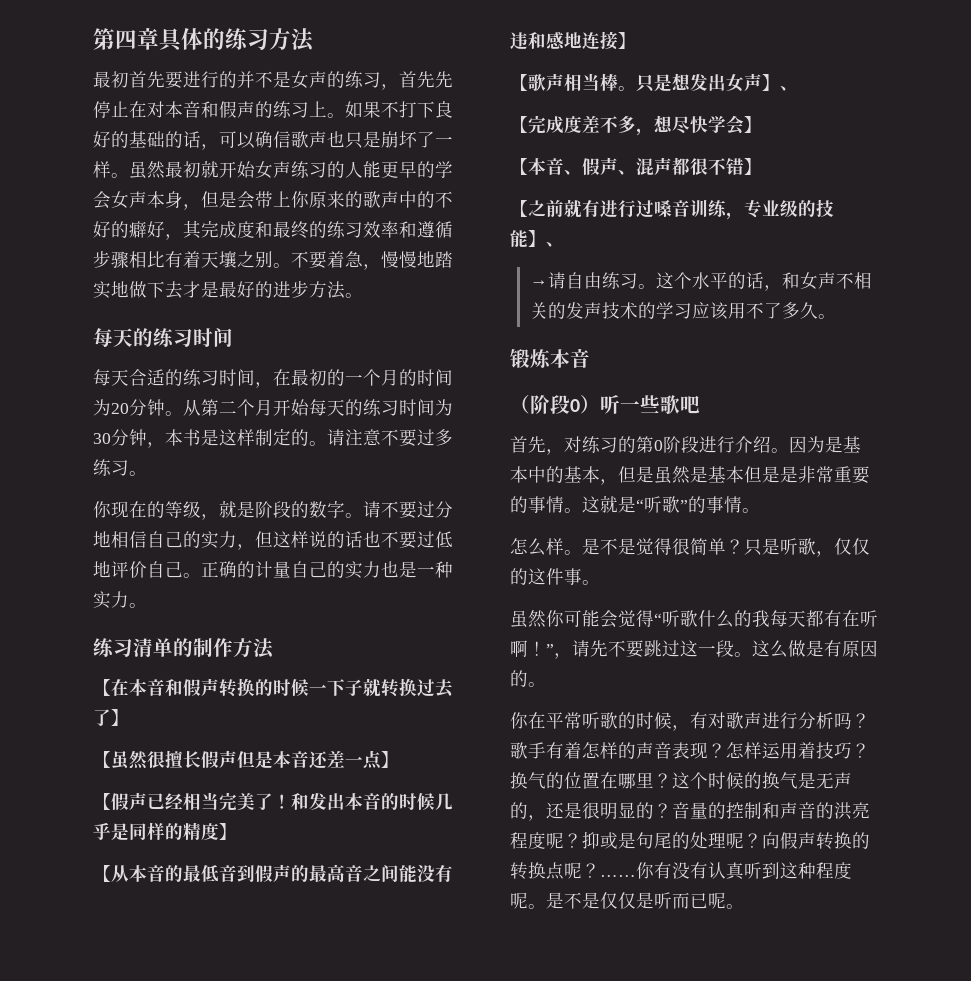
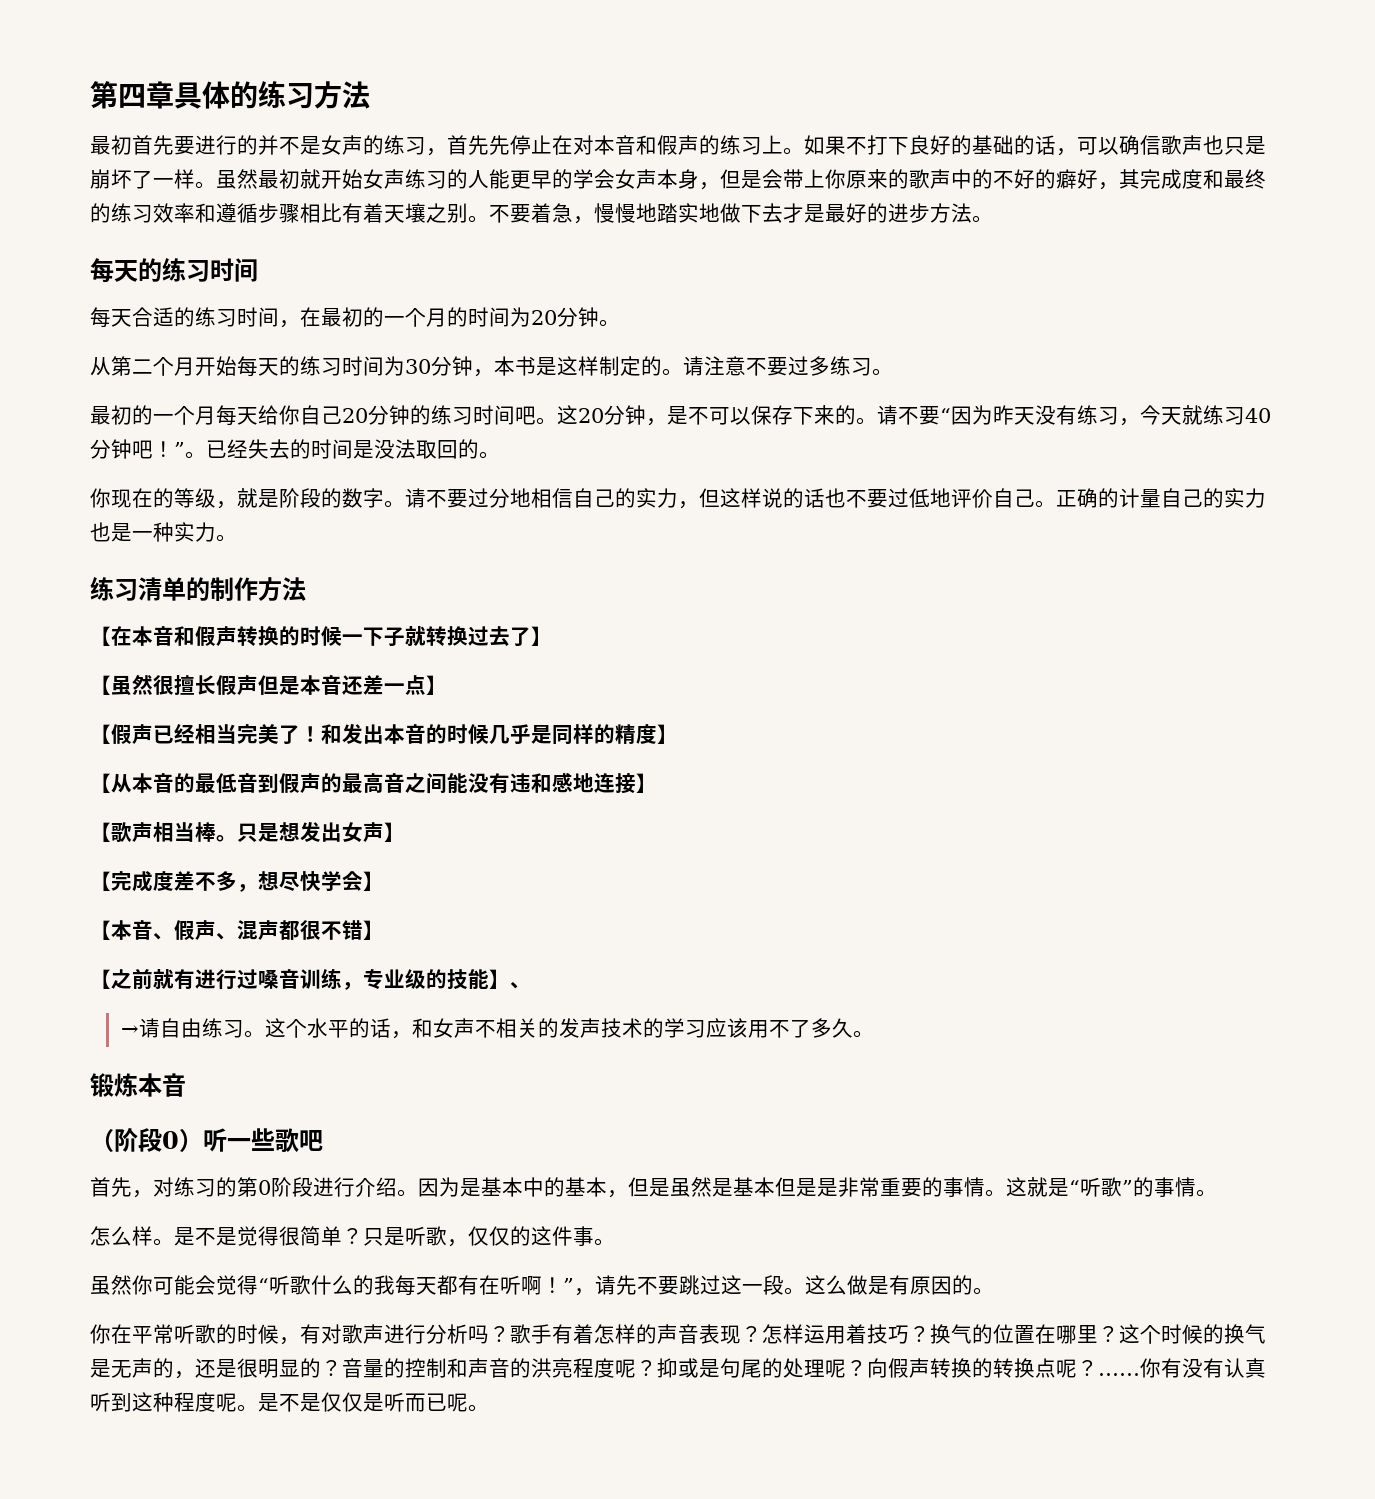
(183, 413) none -> (620, 323) //
(147, 473) none -> [90,405,1271,426] [90,439,500,459] // 最初的一个月每天给你自己20分钟的练习时间吧。这20分钟，是不可以保存下来的。请不要“因为昨天没有练习，今天就练习40分钟吧！”。已经失去的时间是没法取回的。
[780,86,798,91] 、 -> (405, 832) none

